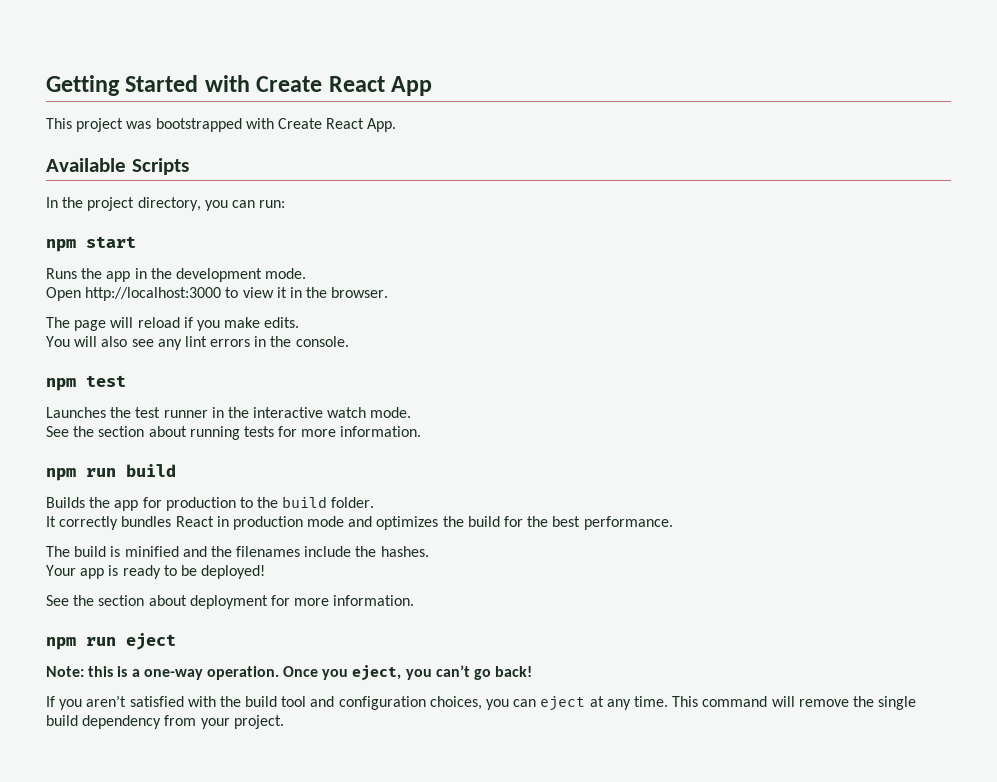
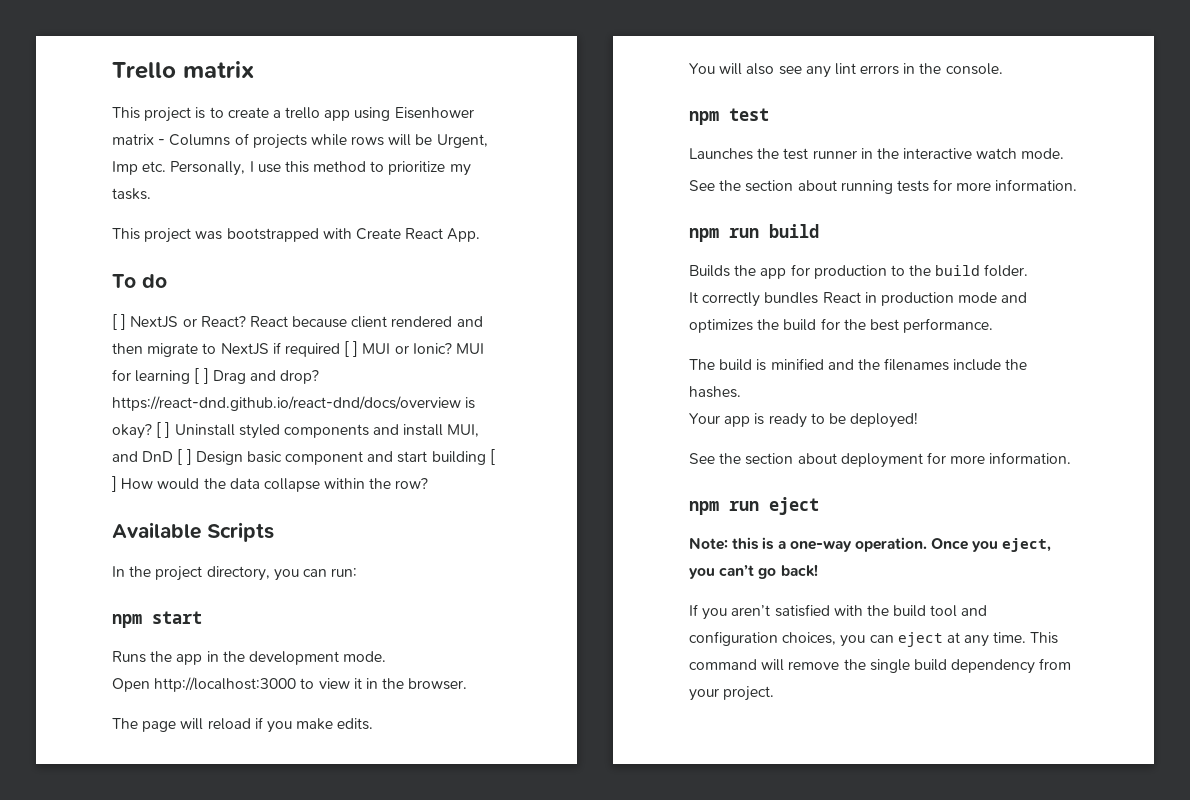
[46,75,433,96] Getting Started with Create React App -> [112,61,254,79] [112,107,474,122] [112,133,488,149] [112,161,471,176] [112,188,151,200] Trello matrix // This project is to create a trello app using Eisenhower matrix - Columns of projects while rows will be Urgent, Imp etc. Personally, I use this method to prioritize my tasks.
(397, 125) none -> [112,274,167,288] [112,314,483,330] [112,341,485,357] [112,368,320,384] [112,396,476,411] [112,422,480,439] [112,449,495,465] [112,476,429,492] // To do // [ ] NextJS or React? React because client rendered and then migrate to NextJS if required [ ] MUI or Ionic? MUI for learning [ ] Drag and drop? https://react-dnd.github.io/react-dnd/docs/overview is okay? [ ] Uninstall styled components and install MUI, and DnD [ ] Design basic component and start building [ ] How would the data collapse within the row?

